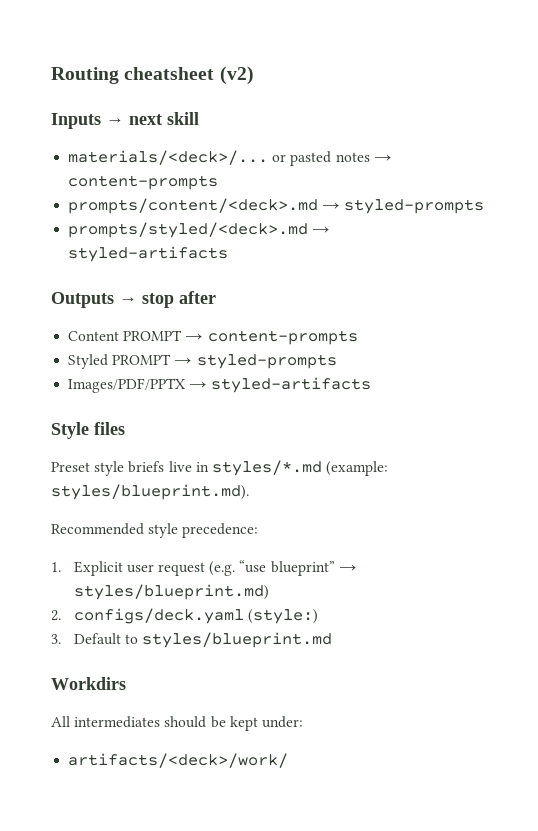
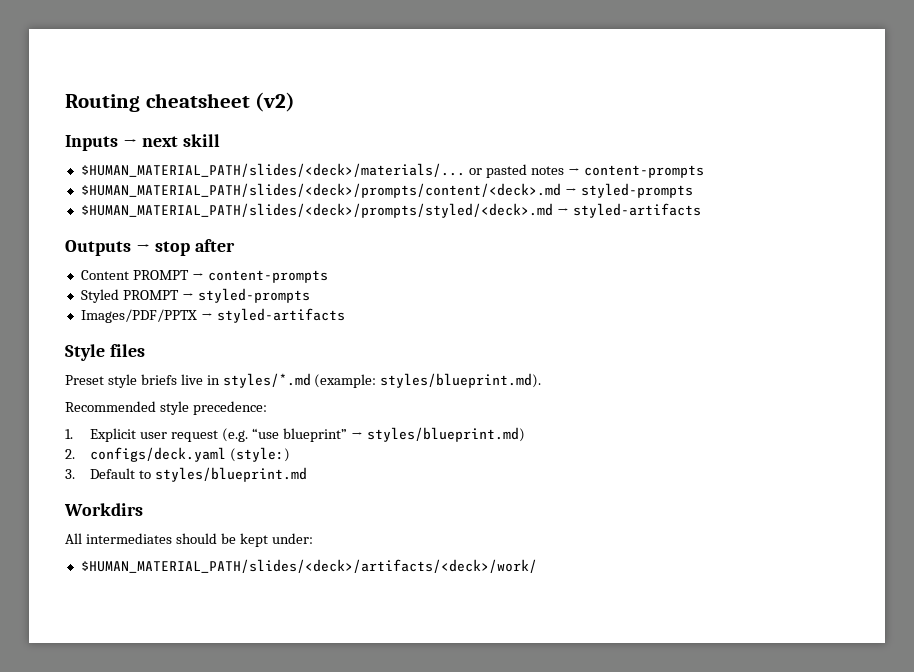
[68,150,269,165] materials/<deck>/... -> [80,163,465,177] $HUMAN_MATERIAL_PATH/slides/<deck>/materials/...
[68,198,485,214] [68,222,309,238] prompts/content/<deck>.md → styled-prompts // prompts/styled/<deck>.md -> [80,183,693,198] [80,203,553,218] $HUMAN_MATERIAL_PATH/slides/<deck>/prompts/content/<deck>.md → styled-prompts // $HUMAN_MATERIAL_PATH/slides/<deck>/prompts/styled/<deck>.md
[68,753,289,768] artifacts/<deck>/work/ -> [80,559,537,573] $HUMAN_MATERIAL_PATH/slides/<deck>/artifacts/<deck>/work/

